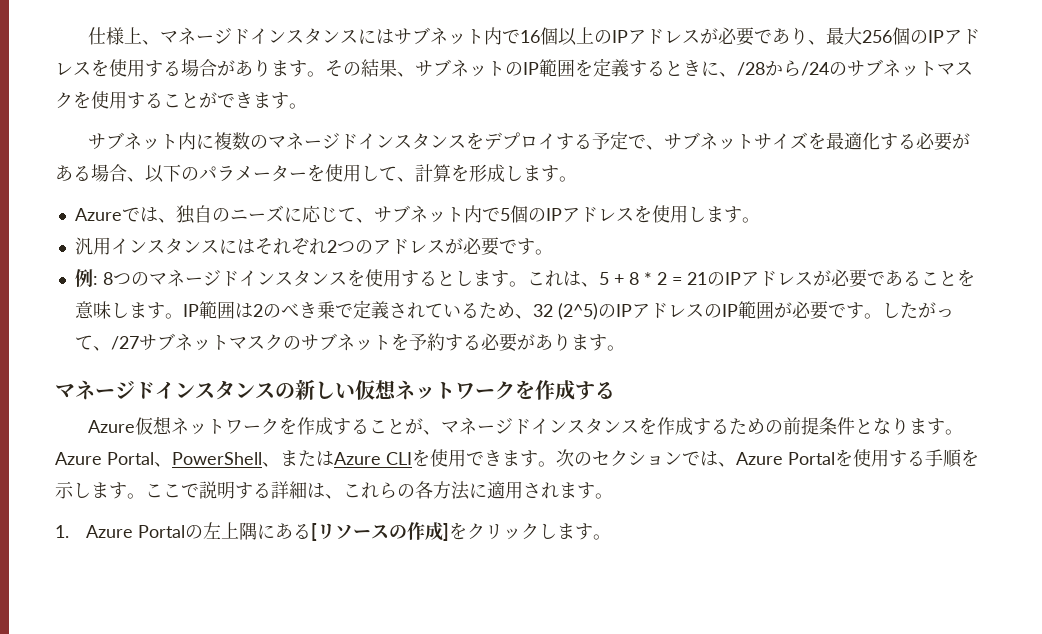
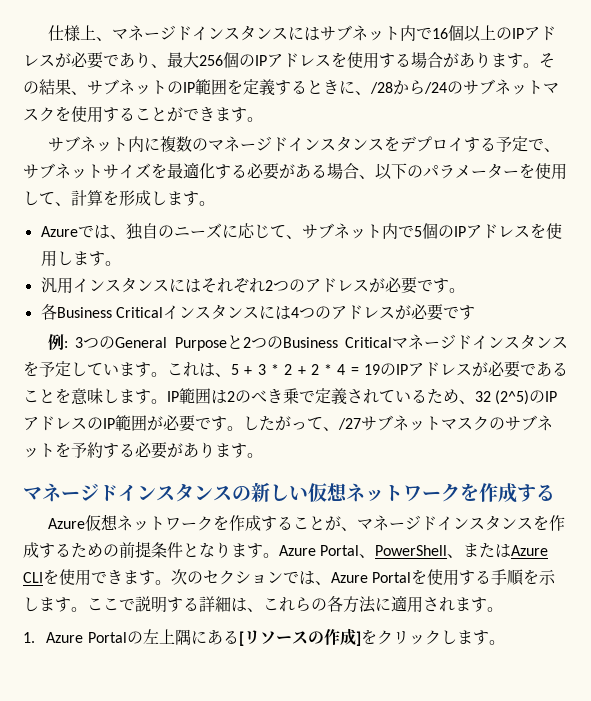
[74,269,473,287] 例: 8つのマネージドインスタンスを使用するとし -> [40,304,475,321] [48,334,568,351] [23,361,119,377] 各Business Criticalインスタンスには4つのアドレスが必要です // 例: 3つのGeneral Purposeと2つのBusiness Criticalマネージドインスタンスを予定してい
[628,272,639,285] 8 -> [257,364,266,375] 3
[671,272,707,285] = 21 -> [297,364,380,375] + 2 * 4 = 19

